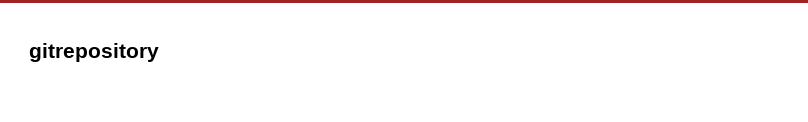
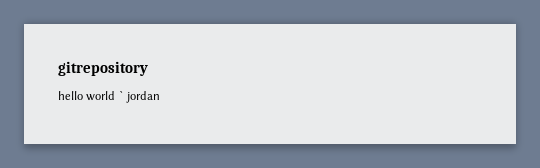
(159, 52) none -> [58,90,161,103] // hello world ` jordan

